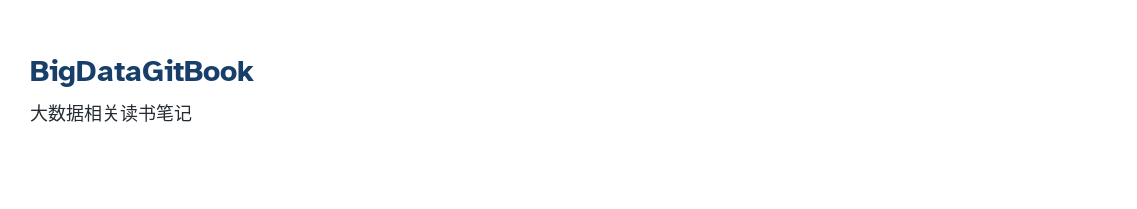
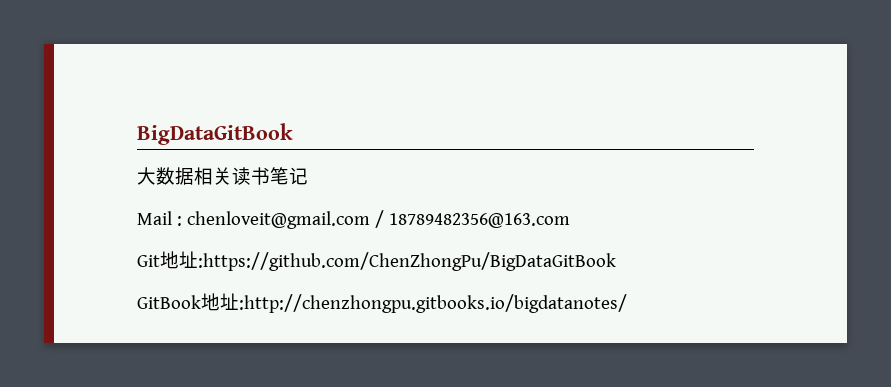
(192, 113) none -> [137,210,570,229] [137,251,616,271] [137,293,627,313] // Mail : chenloveit@gmail.com / 18789482356@163.com // Git地址:https://github.com/ChenZhongPu/BigDataGitBook // GitBook地址:http://chenzhongpu.gitbooks.io/bigdatanotes/

